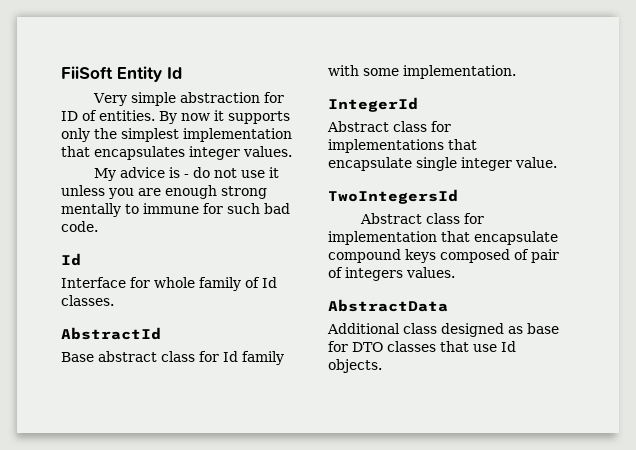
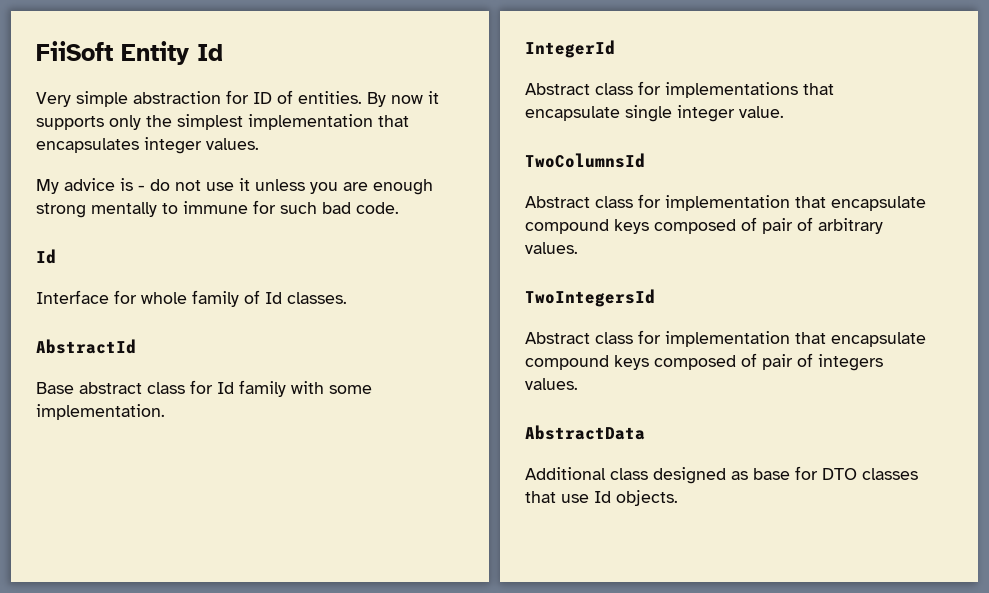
(557, 162) none -> [525,153,645,168] [525,194,926,211] [525,217,883,234] [525,242,578,254] // TwoColumnsId // Abstract class for implementation that encapsulate compound keys composed of pair of arbitrary values.

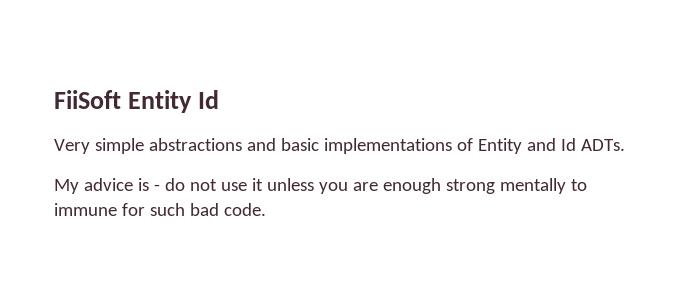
[133,90,439,107] [36,114,409,130] [36,137,259,154] abstraction for ID of entities. By now it supports only the simplest implementation that encapsulates integer values. -> [148,138,625,154] abstractions and basic implementations of Entity and Id ADTs.
[36,249,56,264] [36,290,347,307] [36,339,136,354] [36,380,372,397] [36,404,165,420] [525,40,615,58] [525,81,834,98] [525,105,784,122] [525,153,645,168] [525,194,926,211] [525,217,883,234] [525,242,578,254] [525,289,655,307] [525,330,926,347] [525,353,883,371] [525,378,578,390] [525,425,645,440] [525,466,918,484] [525,490,678,506] // Id // Interface for whole family of Id classes. // AbstractId // Base abstract class for Id family with some implementation. // IntegerId // Abstract class for implementations that encapsulate single integer value. // TwoColumnsId // Abstract class for implementation that encapsulate compound keys composed of pair of arbitrary values. // TwoIntegersId // Abstract class for implementation that encapsulate compound keys composed of pair of integers values. // AbstractData // Additional class designed as base for DTO classes that use Id objects. -> (266, 209) none

